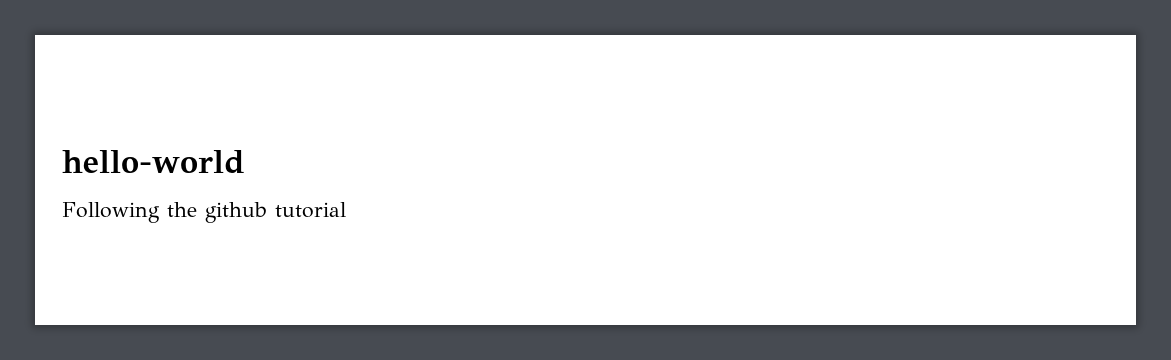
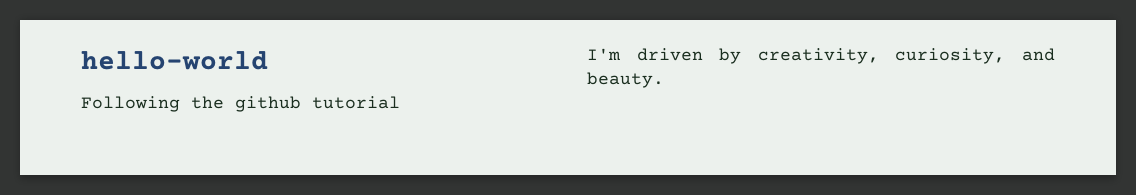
(346, 210) none -> [587,48,1055,64] [587,72,664,88] // I'm driven by creativity, curiosity, and beauty.

